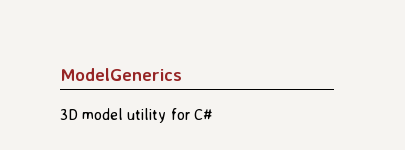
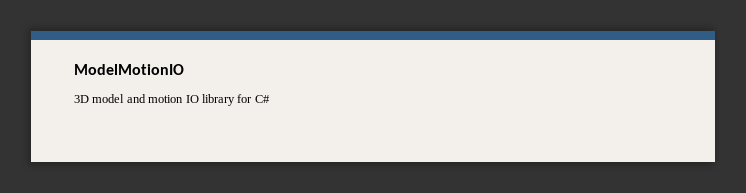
[60,68,182,81] ModelGenerics -> [74,64,184,75] ModelMotionIO
[127,108,167,123] utility -> [126,94,235,106] and motion IO library

